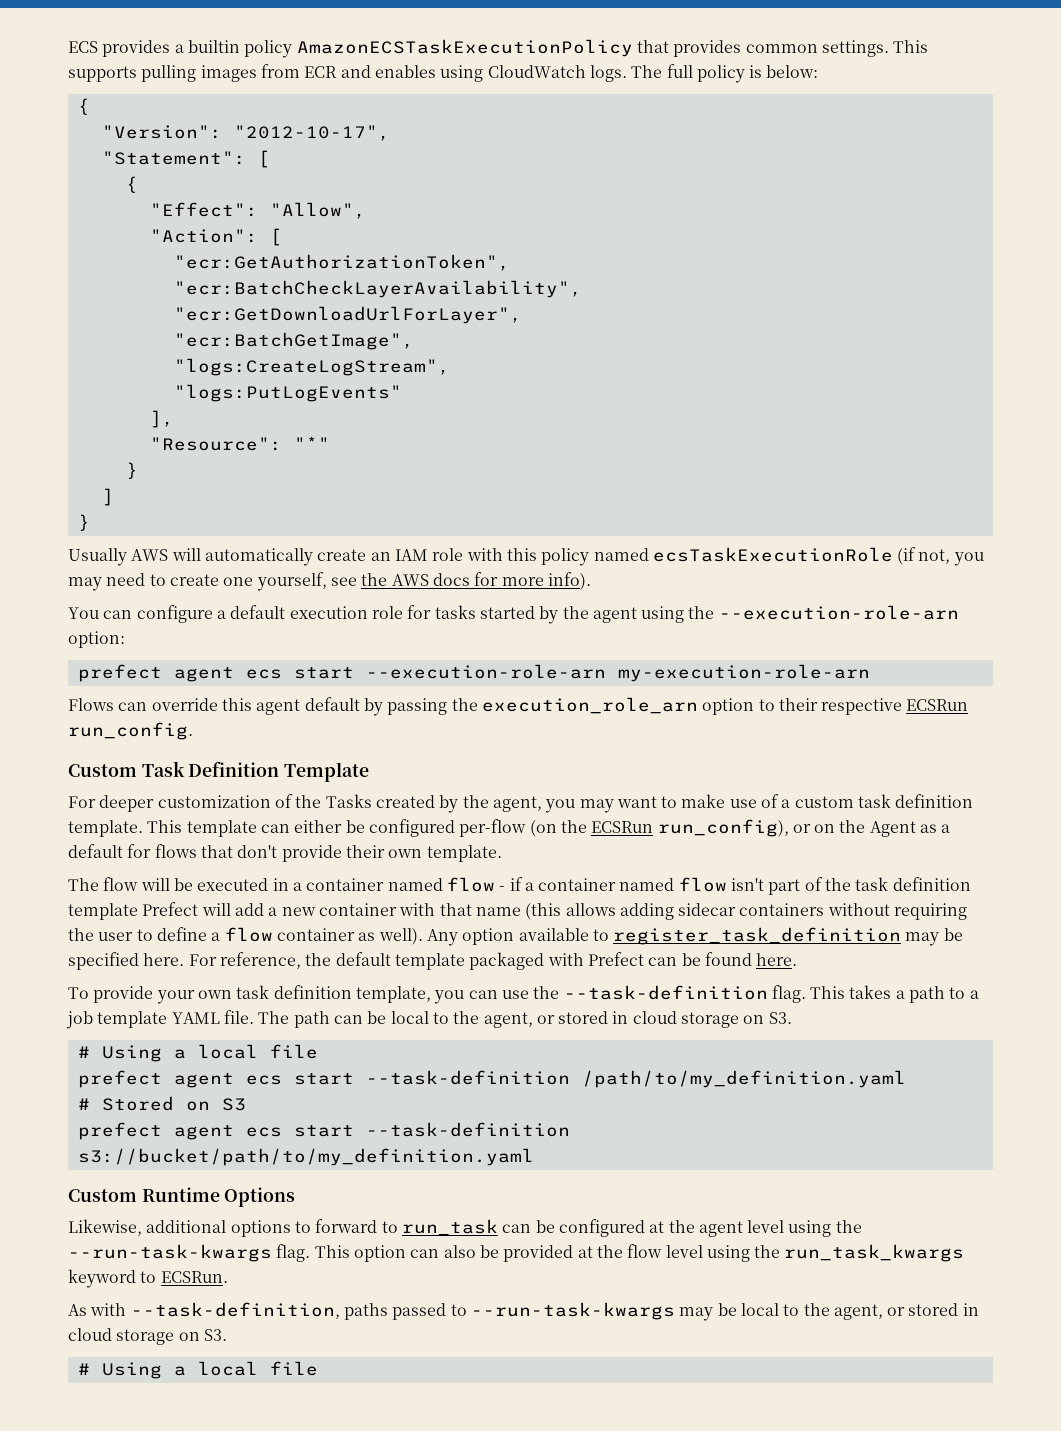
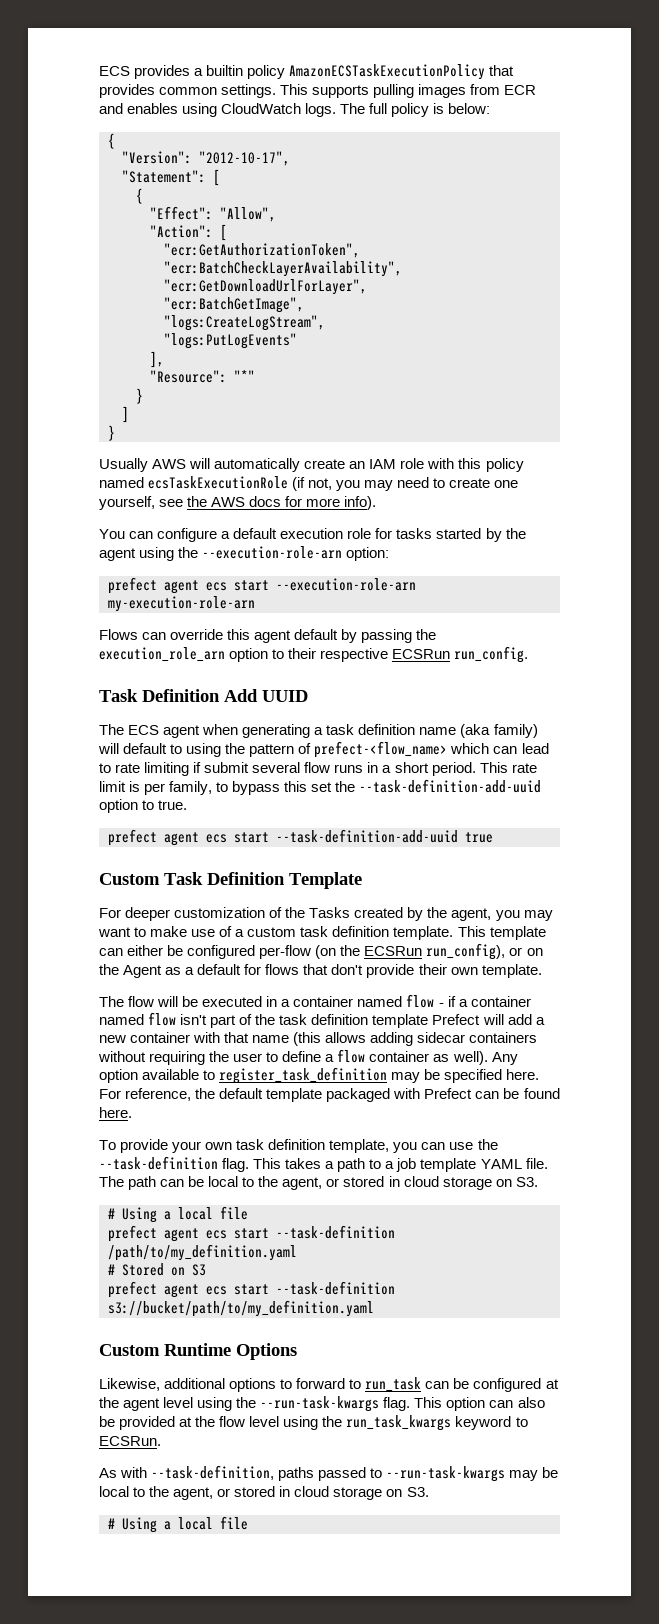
(193, 731) none -> [99,689,308,702] [99,724,538,738] [98,741,549,758] [99,762,537,776] [99,779,542,795] [99,799,188,813] [108,829,493,846] // Task Definition Add UUID // The ECS agent when generating a task definition name (aka family) will default to using the pattern of prefect-<flow_name> which can lead to rate limiting if submit several flow runs in a short period. This rate limit is per family, to bypass this set the --task-definition-add-uuid option to true. // prefect agent ecs start --task-definition-add-uuid true

